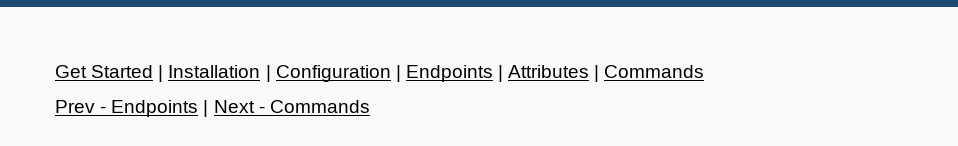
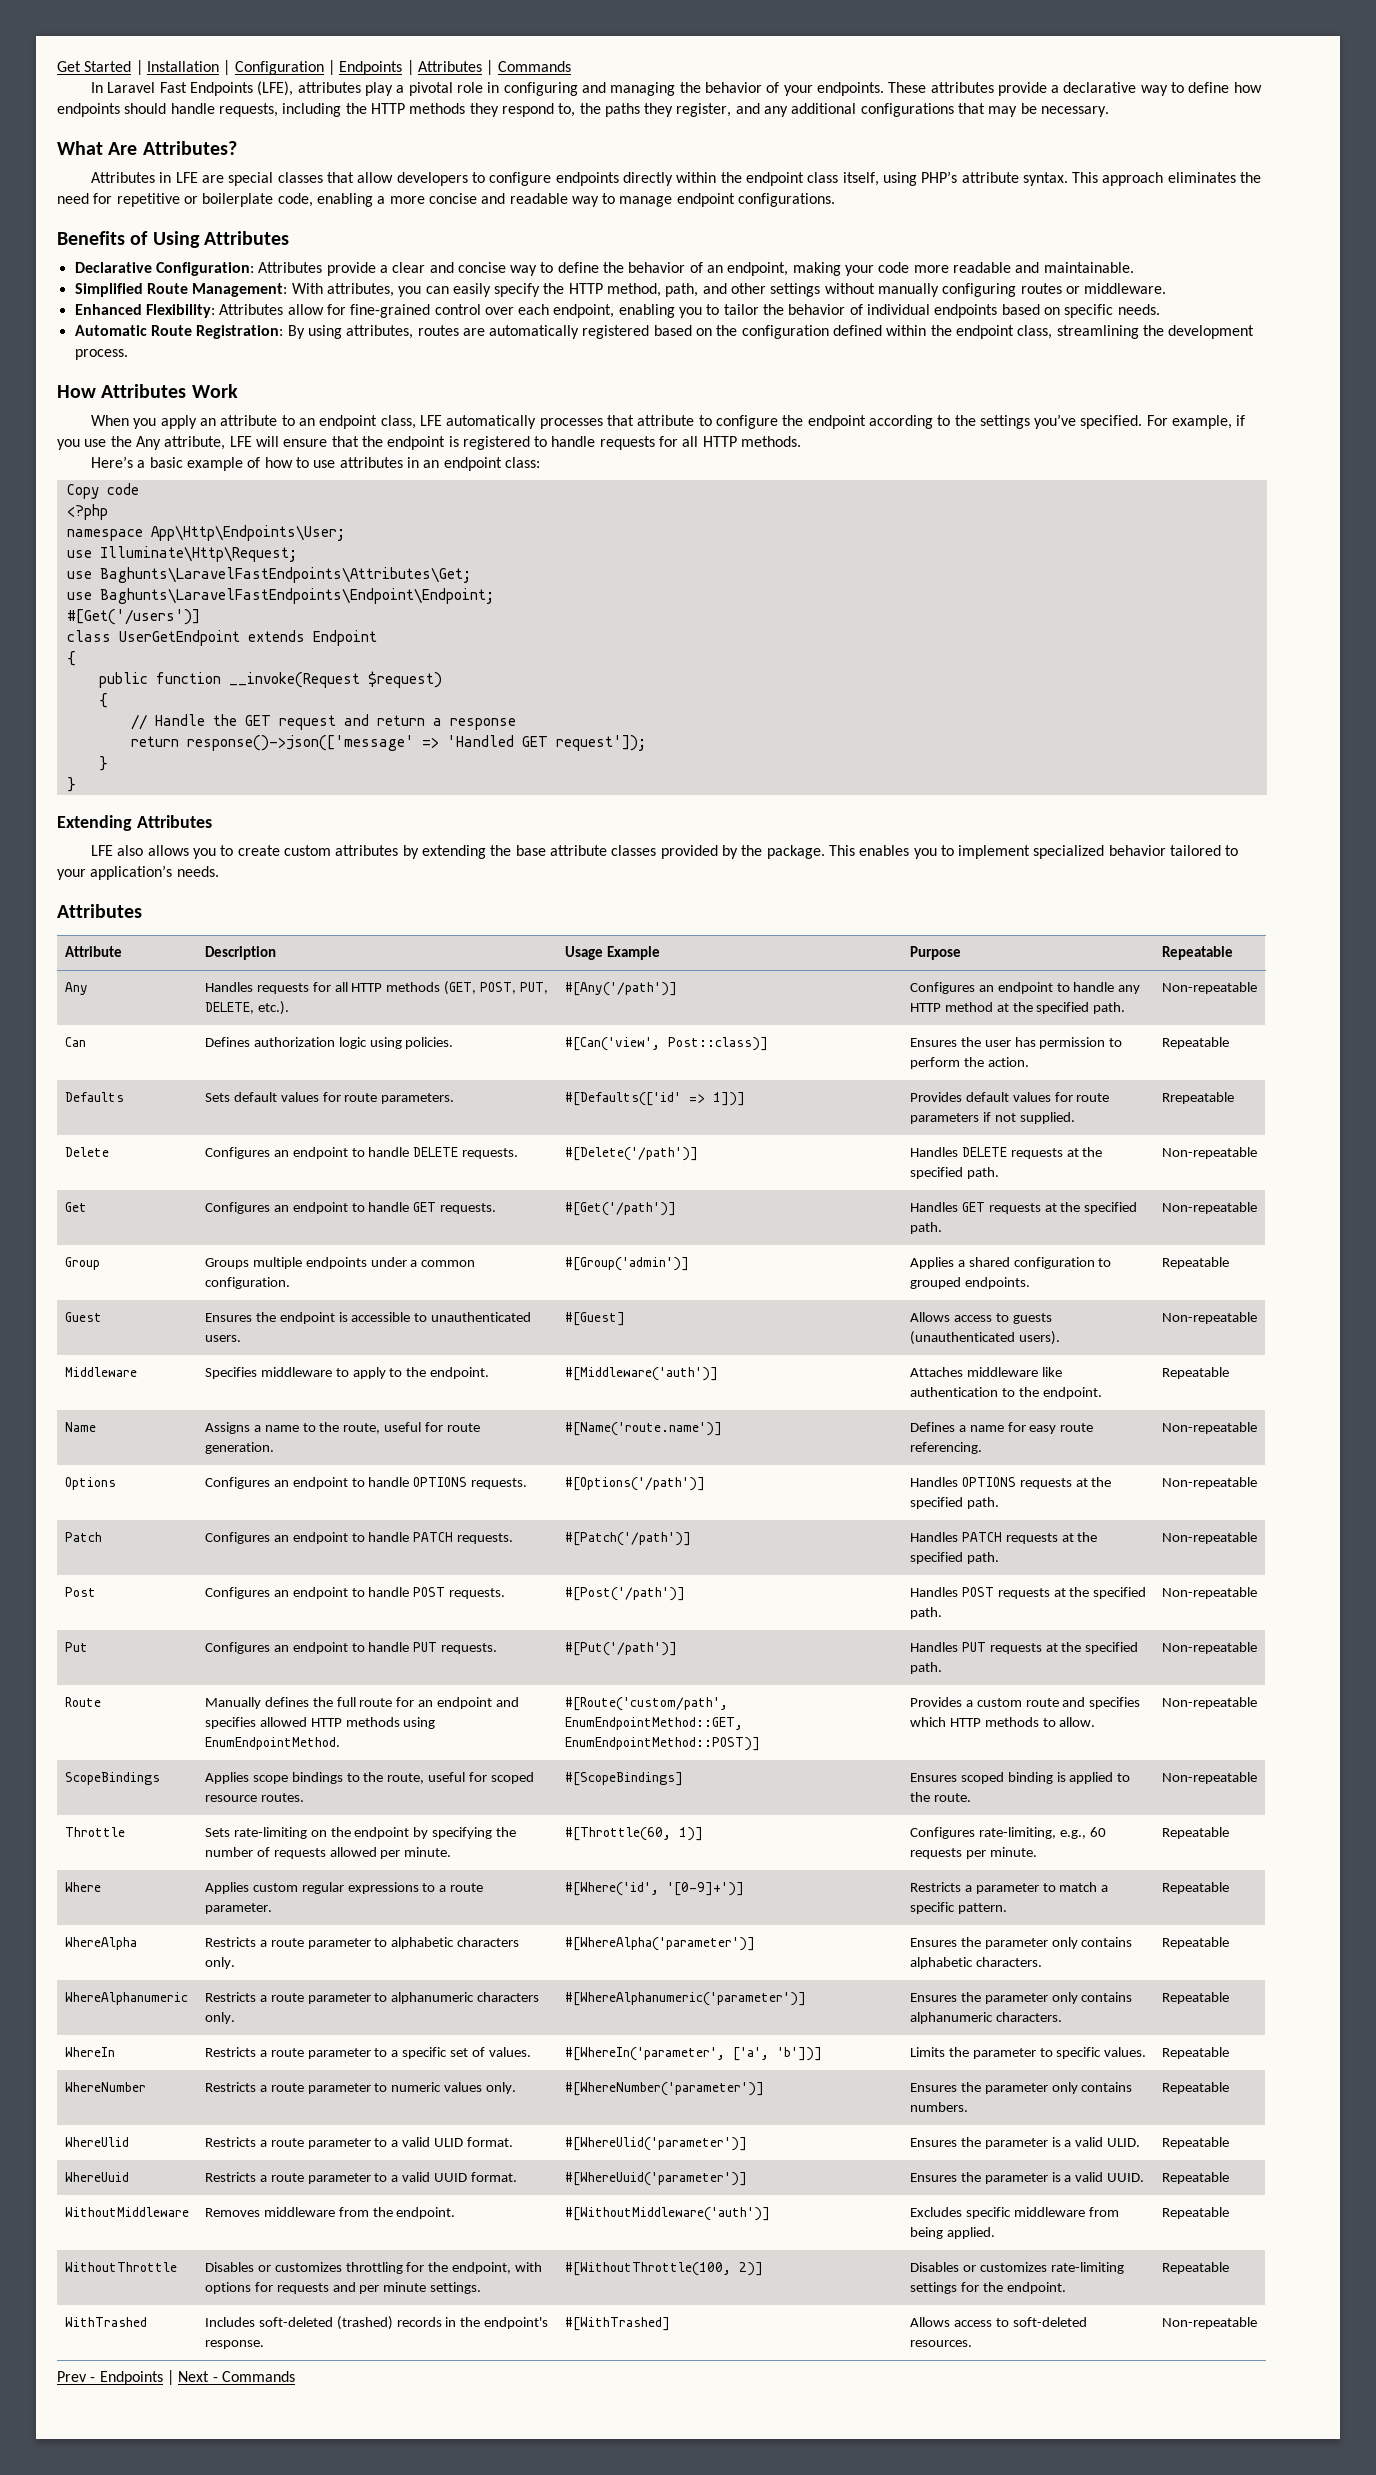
(705, 71) none -> [91,81,1262,96] [57,103,1110,117] [57,141,237,155] [91,171,1262,186] [57,193,836,207] [57,231,290,248] [74,262,1134,276] [74,283,1167,297] [74,304,1160,318] [74,325,1255,339] [74,349,128,360] [57,384,238,398] [91,414,1246,429] [57,436,802,450] [91,456,540,471] [66,483,139,499] [66,504,108,520] [66,525,345,541] [66,546,297,562] [66,567,471,583] [66,588,494,604] [66,609,200,625] [66,630,377,646] [66,651,76,666] [98,671,442,688] [98,693,108,708] [130,714,516,730] [130,735,646,751] [98,756,108,771] [66,777,76,792] [57,815,212,831] [91,845,1239,859] [57,865,219,880] [57,904,142,918] [64,946,122,957] [204,946,276,960] [564,946,660,960] [909,946,961,960] [1161,946,1233,960] [64,982,88,995] [204,981,549,995] [204,1001,289,1015] [564,982,677,996] [909,982,1141,994] [909,1002,1126,1014] [1161,982,1257,994] [64,1037,86,1047] [204,1037,454,1049] [564,1037,768,1051] [909,1037,1123,1049] [909,1057,1029,1069] [1161,1037,1229,1049] [64,1092,124,1102] [204,1092,455,1104] [564,1092,745,1106] [909,1092,1110,1102] [909,1112,1075,1124] [1161,1092,1234,1104] [64,1147,109,1157] [204,1147,519,1159] [564,1147,698,1161] [909,1147,1103,1159] [909,1167,999,1179] [1161,1147,1257,1159] [64,1202,87,1212] [204,1202,497,1214] [564,1202,676,1216] [909,1202,1138,1214] [909,1222,942,1234] [1161,1202,1257,1214] [64,1257,100,1270] [204,1257,476,1269] [204,1277,290,1289] [564,1257,689,1271] [909,1257,1112,1269] [909,1277,1030,1289] [1161,1257,1229,1269] [64,1312,102,1322] [204,1312,532,1324] [204,1335,241,1342] [564,1312,625,1326] [909,1312,1052,1324] [909,1331,1060,1345] [1161,1312,1257,1324] [64,1367,137,1377] [204,1367,490,1379] [564,1367,718,1381] [909,1367,1062,1377] [909,1387,1102,1399] [1161,1367,1229,1379] [64,1422,96,1432] [204,1422,481,1434] [204,1442,274,1454] [564,1422,722,1436] [909,1422,1094,1434] [909,1442,982,1454] [1161,1422,1257,1434] [64,1477,116,1490] [204,1477,528,1489] [564,1477,705,1491] [909,1477,1112,1489] [909,1497,999,1509] [1161,1477,1257,1489] [64,1532,102,1542] [204,1532,514,1544] [564,1532,691,1546] [909,1532,1098,1544] [909,1552,999,1564] [1161,1532,1257,1544] [64,1587,96,1597] [204,1587,506,1599] [564,1587,685,1601] [909,1587,1147,1599] [909,1607,942,1619] [1161,1587,1257,1599] [64,1642,88,1652] [204,1642,498,1654] [564,1642,677,1656] [909,1642,1139,1654] [909,1662,942,1674] [1161,1642,1257,1654] [64,1697,101,1707] [204,1697,520,1709] [204,1717,436,1729] [204,1737,340,1750] [564,1697,728,1711] [564,1717,743,1730] [564,1737,760,1751] [909,1697,1141,1709] [909,1717,1096,1727] [1161,1697,1257,1709] [64,1772,160,1785] [204,1772,535,1784] [204,1793,304,1802] [564,1772,683,1786] [909,1772,1131,1784] [909,1792,971,1802] [1161,1772,1257,1784] [64,1827,125,1837] [204,1827,517,1839] [204,1847,452,1859] [564,1827,703,1841] [909,1827,1106,1839] [909,1847,1037,1859] [1161,1827,1229,1839] [64,1882,101,1892] [204,1882,484,1894] [204,1903,272,1914] [564,1882,744,1896] [909,1882,1109,1894] [909,1902,1007,1914] [1161,1882,1229,1894] [64,1937,137,1950] [204,1937,520,1949] [204,1957,235,1969] [564,1937,755,1951] [909,1937,1133,1949] [909,1957,1042,1969] [1161,1937,1229,1949] [64,1992,188,2005] [204,1992,540,2004] [204,2012,235,2024] [564,1992,806,2006] [909,1992,1133,2004] [909,2012,1062,2024] [1161,1992,1229,2004] [64,2047,115,2057] [204,2047,532,2059] [564,2047,822,2061] [909,2047,1147,2059] [1161,2047,1229,2059] [64,2082,146,2092] [204,2082,517,2094] [564,2082,764,2096] [909,2082,1133,2094] [909,2102,968,2112] [1161,2082,1229,2094] [64,2137,129,2147] [204,2137,514,2149] [564,2137,747,2151] [909,2137,1141,2149] [1161,2137,1229,2149] [64,2172,129,2182] [204,2172,518,2184] [564,2172,747,2186] [909,2172,1145,2184] [1161,2172,1229,2184] [64,2207,189,2217] [204,2207,456,2219] [564,2207,770,2221] [909,2207,1119,2219] [909,2227,995,2239] [1161,2207,1229,2219] [64,2262,177,2272] [204,2262,543,2274] [204,2282,482,2294] [564,2262,763,2276] [909,2262,1124,2274] [909,2282,1066,2294] [1161,2262,1229,2274] [64,2317,147,2327] [204,2316,549,2330] [204,2340,264,2349] [564,2317,670,2331] [909,2317,1087,2327] [909,2340,972,2347] [1161,2317,1257,2329] // In Laravel Fast Endpoints (LFE), attributes play a pivotal role in configuring and managing the behavior of your endpoints. These attributes provide a declarative way to define how endpoints should handle requests, including the HTTP methods they respond to, the paths they register, and any additional configurations that may be necessary. // What Are Attributes? // Attributes in LFE are special classes that allow developers to configure endpoints directly within the endpoint class itself, using PHP’s attribute syntax. This approach eliminates the need for repetitive or boilerplate code, enabling a more concise and readable way to manage endpoint configurations. // Benefits of Using Attributes // Declarative Configuration: Attributes provide a clear and concise way to define the behavior of an endpoint, making your code more readable and maintainable. // Simplified Route Management: With attributes, you can easily specify the HTTP method, path, and other settings without manually configuring routes or middleware. // Enhanced Flexibility: Attributes allow for fine-grained control over each endpoint, enabling you to tailor the behavior of individual endpoints based on specific needs. // Automatic Route Registration: By using attributes, routes are automatically registered based on the configuration defined within the endpoint class, streamlining the development process. // How Attributes Work // When you apply an attribute to an endpoint class, LFE automatically processes that attribute to configure the endpoint according to the settings you’ve specified. For example, if you use the Any attribute, LFE will ensure that the endpoint is registered to handle requests for all HTTP methods. // Here’s a basic example of how to use attributes in an endpoint class: // Copy code // <?php // namespace App\Http\Endpoints\User; // use Illuminate\Http\Request; // use Baghunts\LaravelFastEndpoints\Attributes\Get; // use Baghunts\LaravelFastEndpoints\Endpoint\Endpoint; // #[Get('/users')] // class UserGetEndpoint extends Endpoint // { // public function __invoke(Request $request) // { // // Handle the GET request and return a response // return response()->json(['message' => 'Handled GET request']); // } // } // Extending Attributes // LFE also allows you to create custom attributes by extending the base attribute classes provided by the package. This enables you to implement specialized behavior tailored to your application’s needs. // Attributes // Attribute | Description | Usage Example | Purpose | Repeatable // Any | Handles requests for all HTTP methods (GET, POST, PUT, DELETE, etc.). | #[Any('/path')] | Configures an endpoint to handle any HTTP method at the specified path. | Non-repeatable // Can | Defines authorization logic using policies. | #[Can('view', Post::class)] | Ensures the user has permission to perform the action. | Repeatable // Defaults | Sets default values for route parameters. | #[Defaults(['id' => 1])] | Provides default values for route parameters if not supplied. | Rrepeatable // Delete | Configures an endpoint to handle DELETE requests. | #[Delete('/path')] | Handles DELETE requests at the specified path. | Non-repeatable // Get | Configures an endpoint to handle GET requests. | #[Get('/path')] | Handles GET requests at the specified path. | Non-repeatable // Group | Groups multiple endpoints under a common configuration. | #[Group('admin')] | Applies a shared configuration to grouped endpoints. | Repeatable // Guest | Ensures the endpoint is accessible to unauthenticated users. | #[Guest] | Allows access to guests (unauthenticated users). | Non-repeatable // Middleware | Specifies middleware to apply to the endpoint. | #[Middleware('auth')] | Attaches middleware like authentication to the endpoint. | Repeatable // Name | Assigns a name to the route, useful for route generation. | #[Name('route.name')] | Defines a name for easy route referencing. | Non-repeatable // Options | Configures an endpoint to handle OPTIONS requests. | #[Options('/path')] | Handles OPTIONS requests at the specified path. | Non-repeatable // Patch | Configures an endpoint to handle PATCH requests. | #[Patch('/path')] | Handles PATCH requests at the specified path. | Non-repeatable // Post | Configures an endpoint to handle POST requests. | #[Post('/path')] | Handles POST requests at the specified path. | Non-repeatable // Put | Configures an endpoint to handle PUT requests. | #[Put('/path')] | Handles PUT requests at the specified path. | Non-repeatable // Route | Manually defines the full route for an endpoint and specifies allowed HTTP methods using EnumEndpointMethod. | #[Route('custom/path', EnumEndpointMethod::GET, EnumEndpointMethod::POST)] | Provides a custom route and specifies which HTTP methods to allow. | Non-repeatable // ScopeBindings | Applies scope bindings to the route, useful for scoped resource routes. | #[ScopeBindings] | Ensures scoped binding is applied to the route. | Non-repeatable // Throttle | Sets rate-limiting on the endpoint by specifying the number of requests allowed per minute. | #[Throttle(60, 1)] | Configures rate-limiting, e.g., 60 requests per minute. | Repeatable // Where | Applies custom regular expressions to a route parameter. | #[Where('id', '[0-9]+')] | Restricts a parameter to match a specific pattern. | Repeatable // WhereAlpha | Restricts a route parameter to alphabetic characters only. | #[WhereAlpha('parameter')] | Ensures the parameter only contains alphabetic characters. | Repeatable // WhereAlphanumeric | Restricts a route parameter to alphanumeric characters only. | #[WhereAlphanumeric('parameter')] | Ensures the parameter only contains alphanumeric characters. | Repeatable // WhereIn | Restricts a route parameter to a specific set of values. | #[WhereIn('parameter', ['a', 'b'])] | Limits the parameter to specific values. | Repeatable // WhereNumber | Restricts a route parameter to numeric values only. | #[WhereNumber('parameter')] | Ensures the parameter only contains numbers. | Repeatable // WhereUlid | Restricts a route parameter to a valid ULID format. | #[WhereUlid('parameter')] | Ensures the parameter is a valid ULID. | Repeatable // WhereUuid | Restricts a route parameter to a valid UUID format. | #[WhereUuid('parameter')] | Ensures the parameter is a valid UUID. | Repeatable // WithoutMiddleware | Removes middleware from the endpoint. | #[WithoutMiddleware('auth')] | Excludes specific middleware from being applied. | Repeatable // WithoutThrottle | Disables or customizes throttling for the endpoint, with options for requests and per minute settings. | #[WithoutThrottle(100, 2)] | Disables or customizes rate-limiting settings for the endpoint. | Repeatable // WithTrashed | Includes soft-deleted (trashed) records in the endpoint's response. | #[WithTrashed] | Allows access to soft-deleted resources. | Non-repeatable

